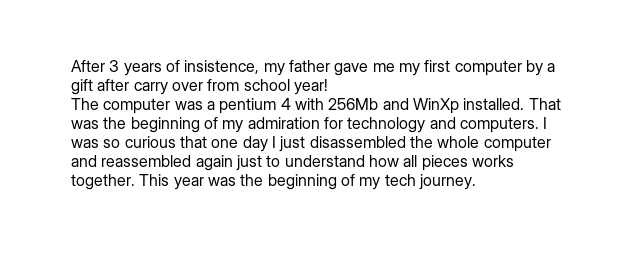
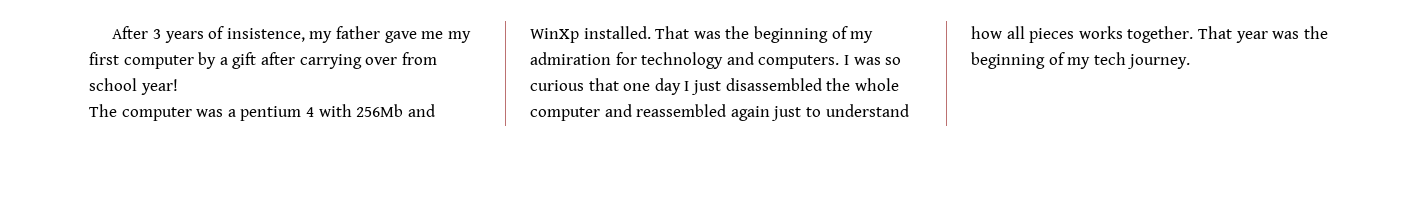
[133,82,168,95] carry -> [299,54,362,69] carrying
[139,174,170,186] This -> [1197,26,1232,39] That

